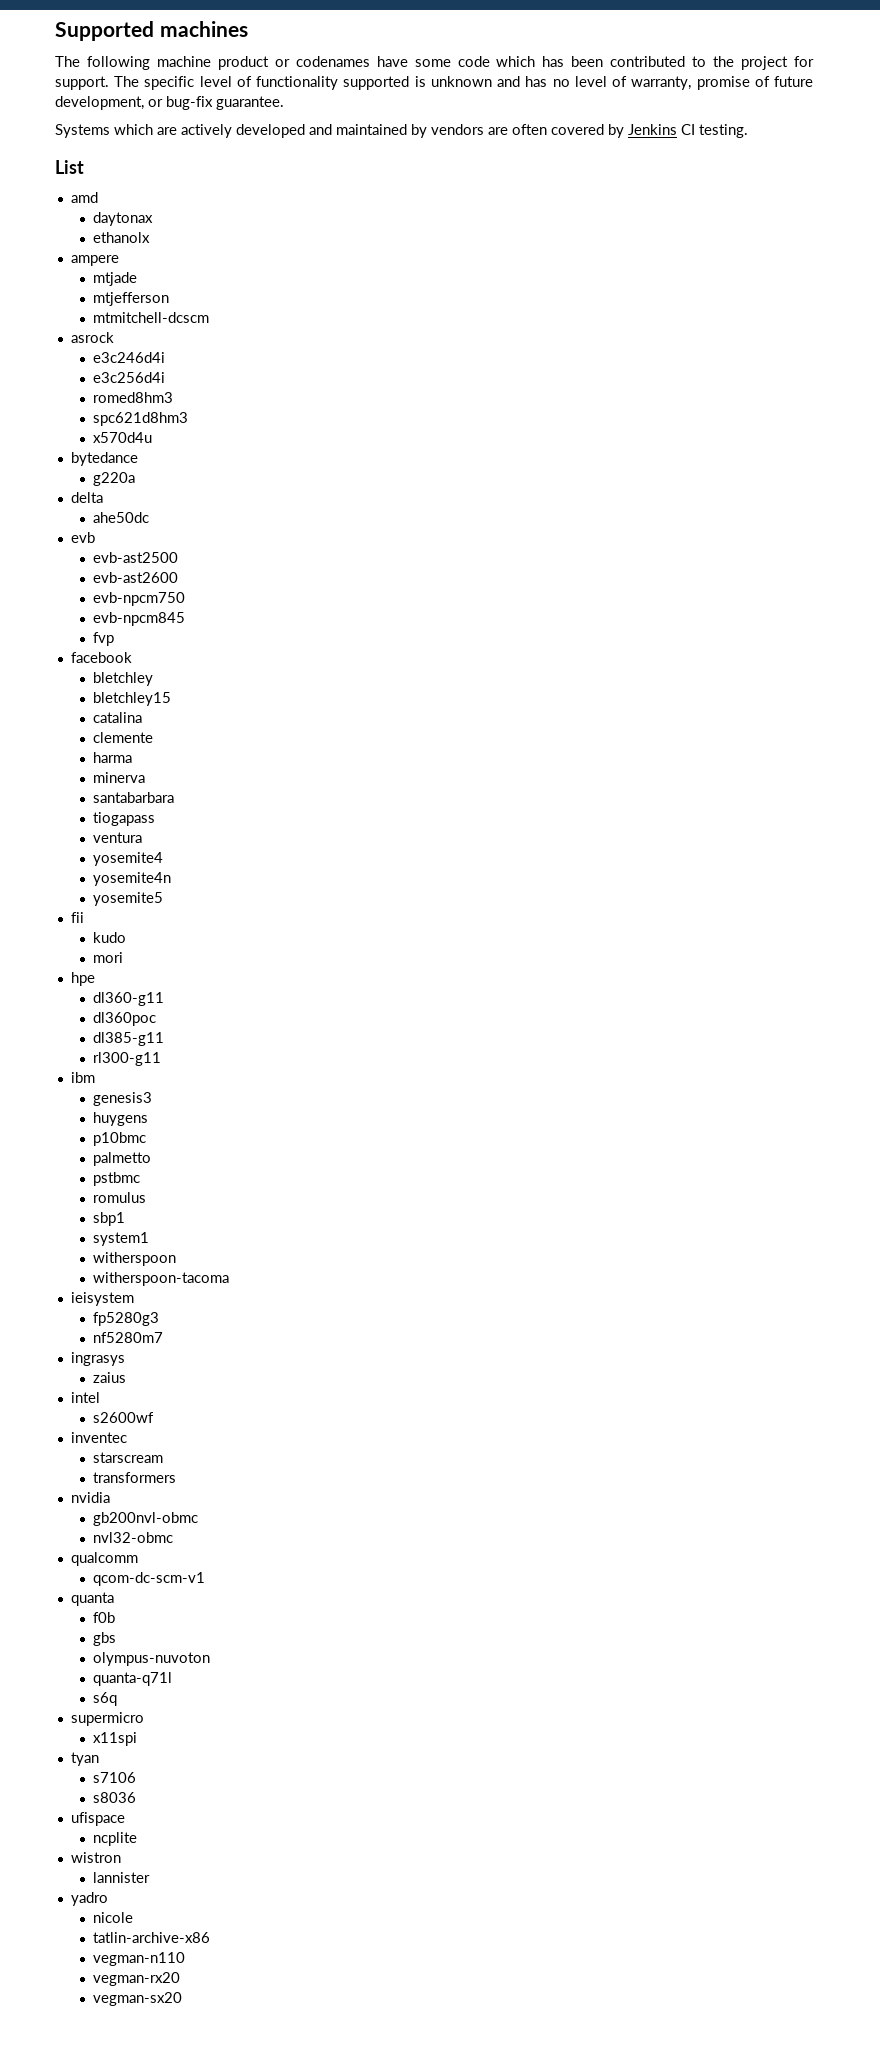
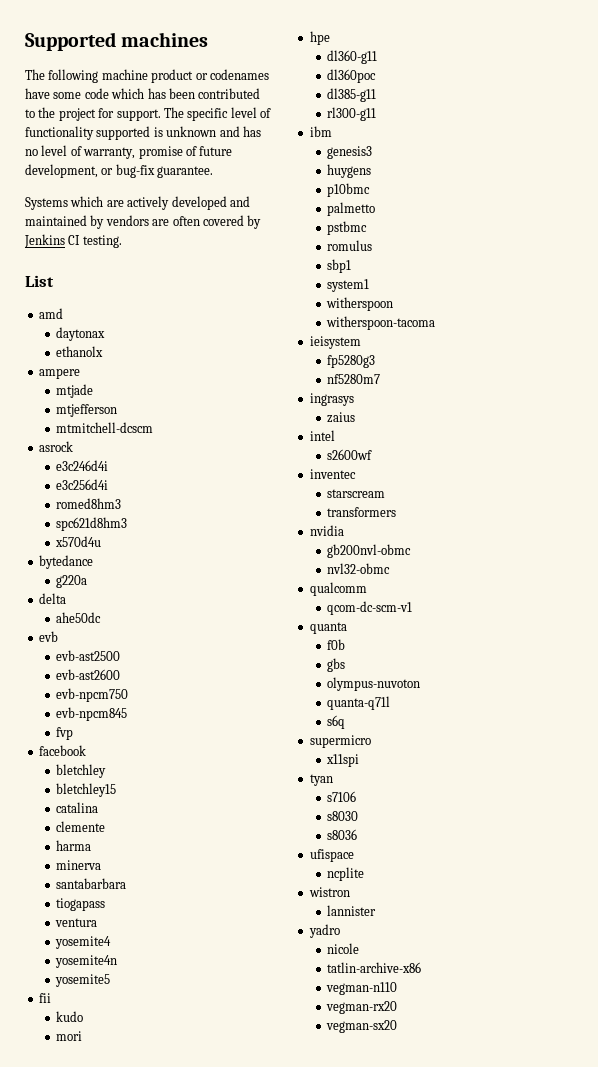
(136, 1777) none -> [326,811,358,821] // s8030

